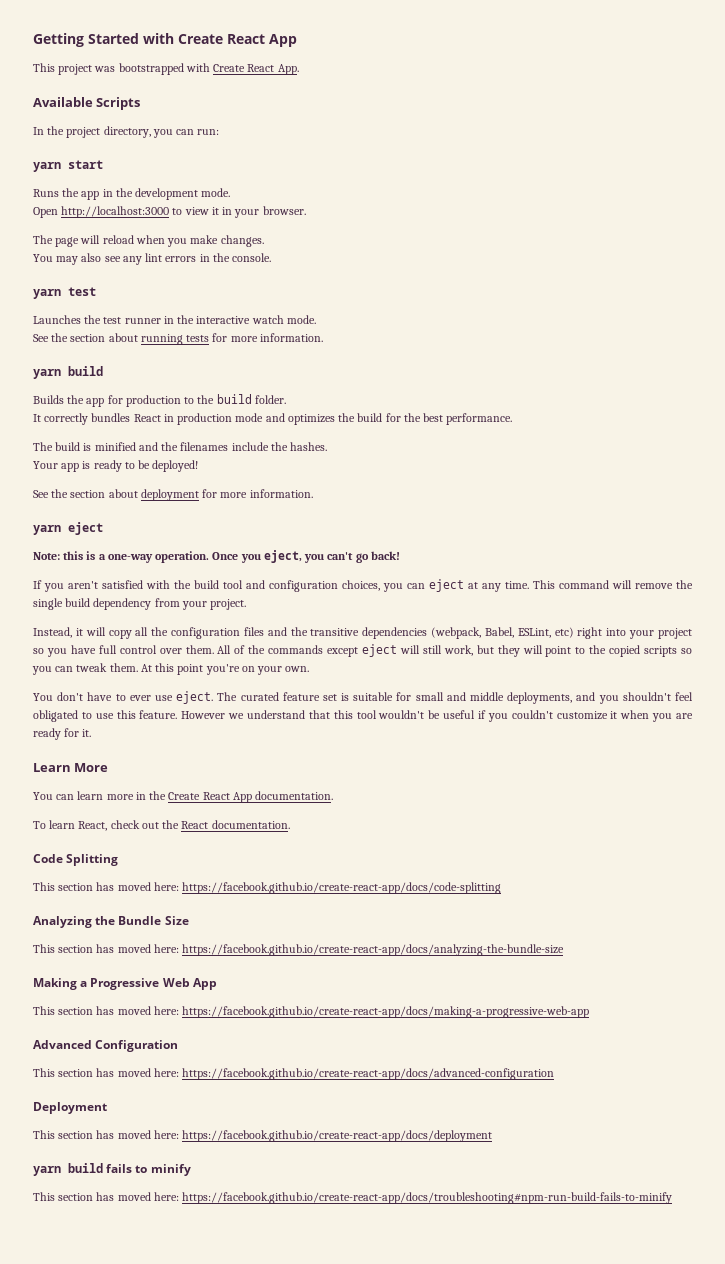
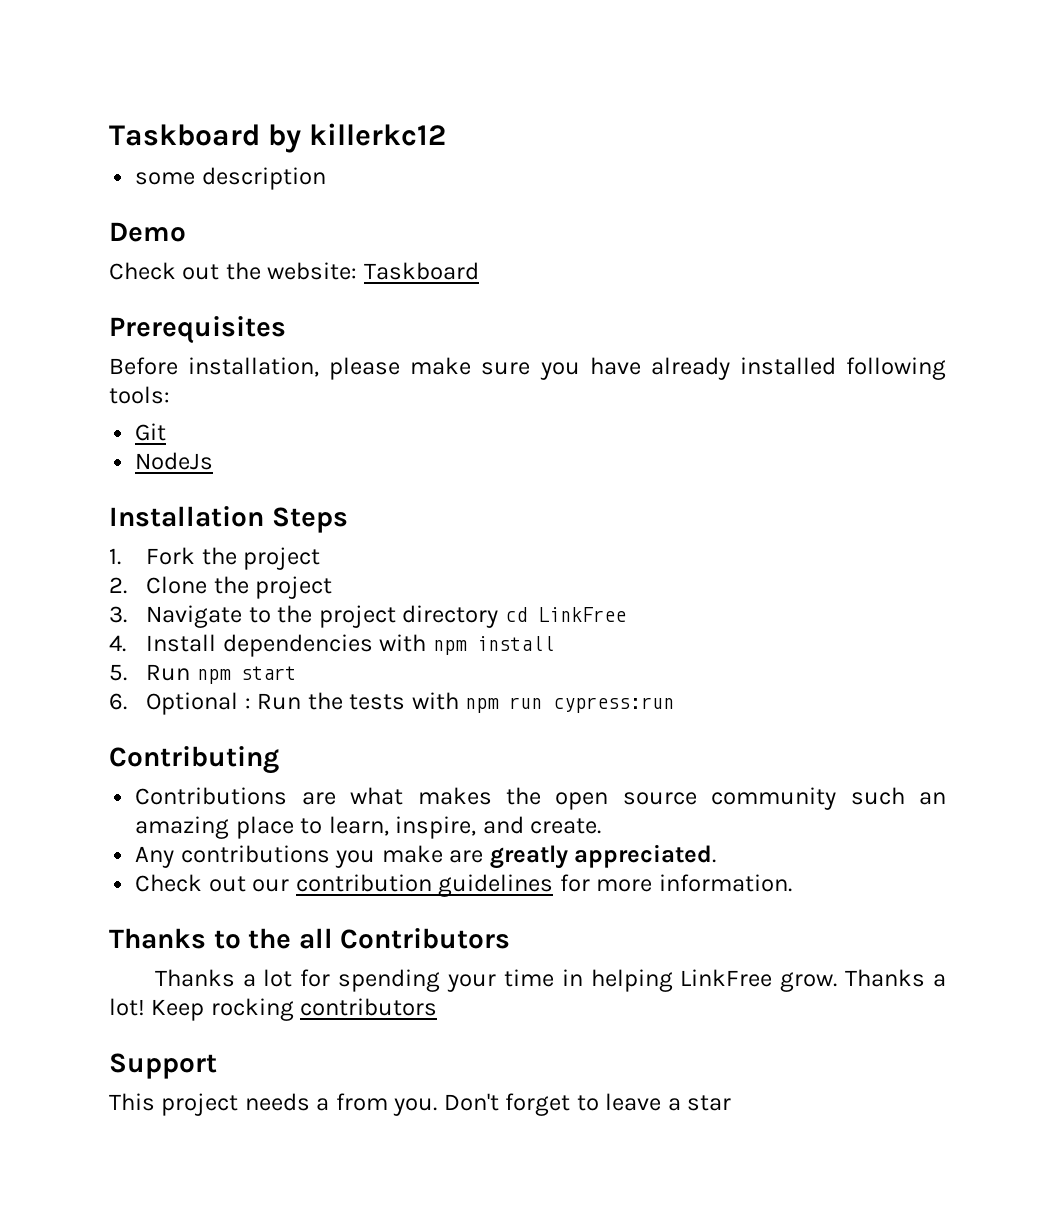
[33,33,297,47] [33,63,299,75] [33,97,141,110] [33,126,220,138] [33,160,103,172] [33,188,231,200] [33,206,306,218] [33,235,264,247] [33,253,272,265] [33,287,96,299] [33,315,316,324] [33,333,323,345] [33,366,103,379] [33,394,286,407] [33,413,513,425] [33,442,328,451] [33,460,199,472] [33,489,313,501] [33,522,103,535] [33,550,400,563] [33,579,693,592] [33,598,247,610] [33,627,693,639] [33,644,692,657] [32,663,310,675] [33,691,693,704] [33,710,693,722] [33,728,92,740] [33,763,109,772] [33,791,334,803] [33,820,290,831] [33,854,119,866] [33,882,502,894] [33,916,189,928] [33,944,565,956] [33,978,217,990] [33,1006,590,1018] [33,1040,179,1052] [33,1068,555,1080] [33,1102,107,1114] [33,1130,493,1142] [33,1163,191,1176] [33,1192,673,1204] Getting Started with Create React App // This project was bootstrapped with Create React App. // Available Scripts // In the project directory, you can run: // yarn start // Runs the app in the development mode. // Open http://localhost:3000 to view it in your browser. // The page will reload when you make changes. // You may also see any lint errors in the console. // yarn test // Launches the test runner in the interactive watch mode. // See the section about running tests for more information. // yarn build // Builds the app for production to the build folder. // It correctly bundles React in production mode and optimizes the build for the best performance. // The build is minified and the filenames include the hashes. // Your app is ready to be deployed! // See the section about deployment for more information. // yarn eject // Note: this is a one-way operation. Once you eject, you can't go back! // If you aren't satisfied with the build tool and configuration choices, you can eject at any time. This command will remove the single build dependency from your project. // Instead, it will copy all the configuration files and the transitive dependencies (webpack, Babel, ESLint, etc) right into your project so you have full control over them. All of the commands except eject will still work, but they will point to the copied scripts so you can tweak them. At this point you're on your own. // You don't have to ever use eject. The curated feature set is suitable for small and middle deployments, and you shouldn't feel obligated to use this feature. However we understand that this tool wouldn't be useful if you couldn't customize it when you are ready for it. // Learn More // You can learn more in the Create React App documentation. // To learn React, check out the React documentation. // Code Splitting // This section has moved here: https://facebook.github.io/create-react-app/docs/code-splitting // Analyzing the Bundle Size // This section has moved here: https://facebook.github.io/create-react-app/docs/analyzing-the-bundle-size // Making a Progressive Web App // This section has moved here: https://facebook.github.io/create-react-app/docs/making-a-progressive-web-app // Advanced Configuration // This section has moved here: https://facebook.github.io/create-react-app/docs/advanced-configuration // Deployment // This section has moved here: https://facebook.github.io/create-react-app/docs/deployment // yarn build fails to minify // This section has moved here: https://facebook.github.io/create-react-app/docs/troubleshooting#npm-run-build-fails-to-minify -> [109,123,447,153] [135,167,326,190] [109,222,186,242] [109,262,479,280] [109,316,286,344] [109,357,946,380] [109,386,170,404] [135,423,167,441] [135,452,214,470] [109,506,348,533] [109,547,321,570] [109,576,333,599] [109,605,626,628] [109,634,554,657] [109,664,296,684] [109,692,675,715] [109,746,279,774] [135,787,946,810] [135,816,602,839] [135,844,717,869] [135,874,792,897] [109,928,511,949] [154,969,947,992] [109,998,438,1021] [109,1053,217,1079] [109,1093,732,1116] Taskboard by killerkc12 // some description // Demo // Check out the website: Taskboard // Prerequisites // Before installation, please make sure you have already installed following tools: // Git // NodeJs // Installation Steps // 1. Fork the project // 2. Clone the project // 3. Navigate to the project directory cd LinkFree // 4. Install dependencies with npm install // 5. Run npm start // 6. Optional : Run the tests with npm run cypress:run // Contributing // Contributions are what makes the open source community such an amazing place to learn, inspire, and create. // Any contributions you make are greatly appreciated. // Check out our contribution guidelines for more information. // Thanks to the all Contributors // Thanks a lot for spending your time in helping LinkFree grow. Thanks a lot! Keep rocking contributors // Support // This project needs a from you. Don't forget to leave a star

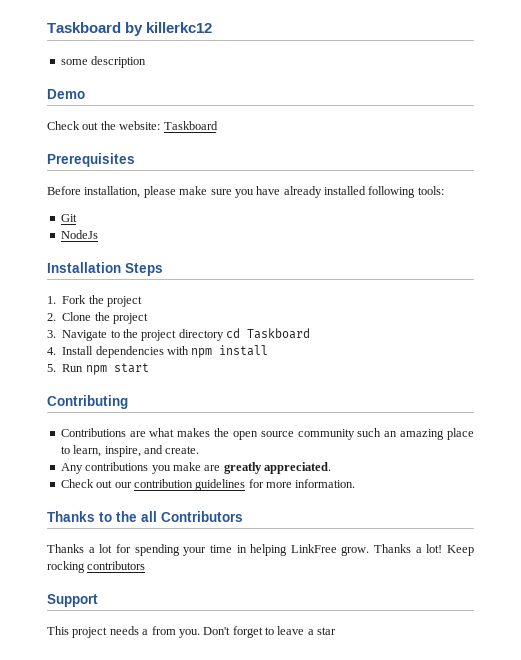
[537,607,626,622] LinkFree -> [247,328,311,339] Taskboard
[109,692,675,715] // 6. Optional : Run the tests with npm run cypress:run -> (149, 368) none

